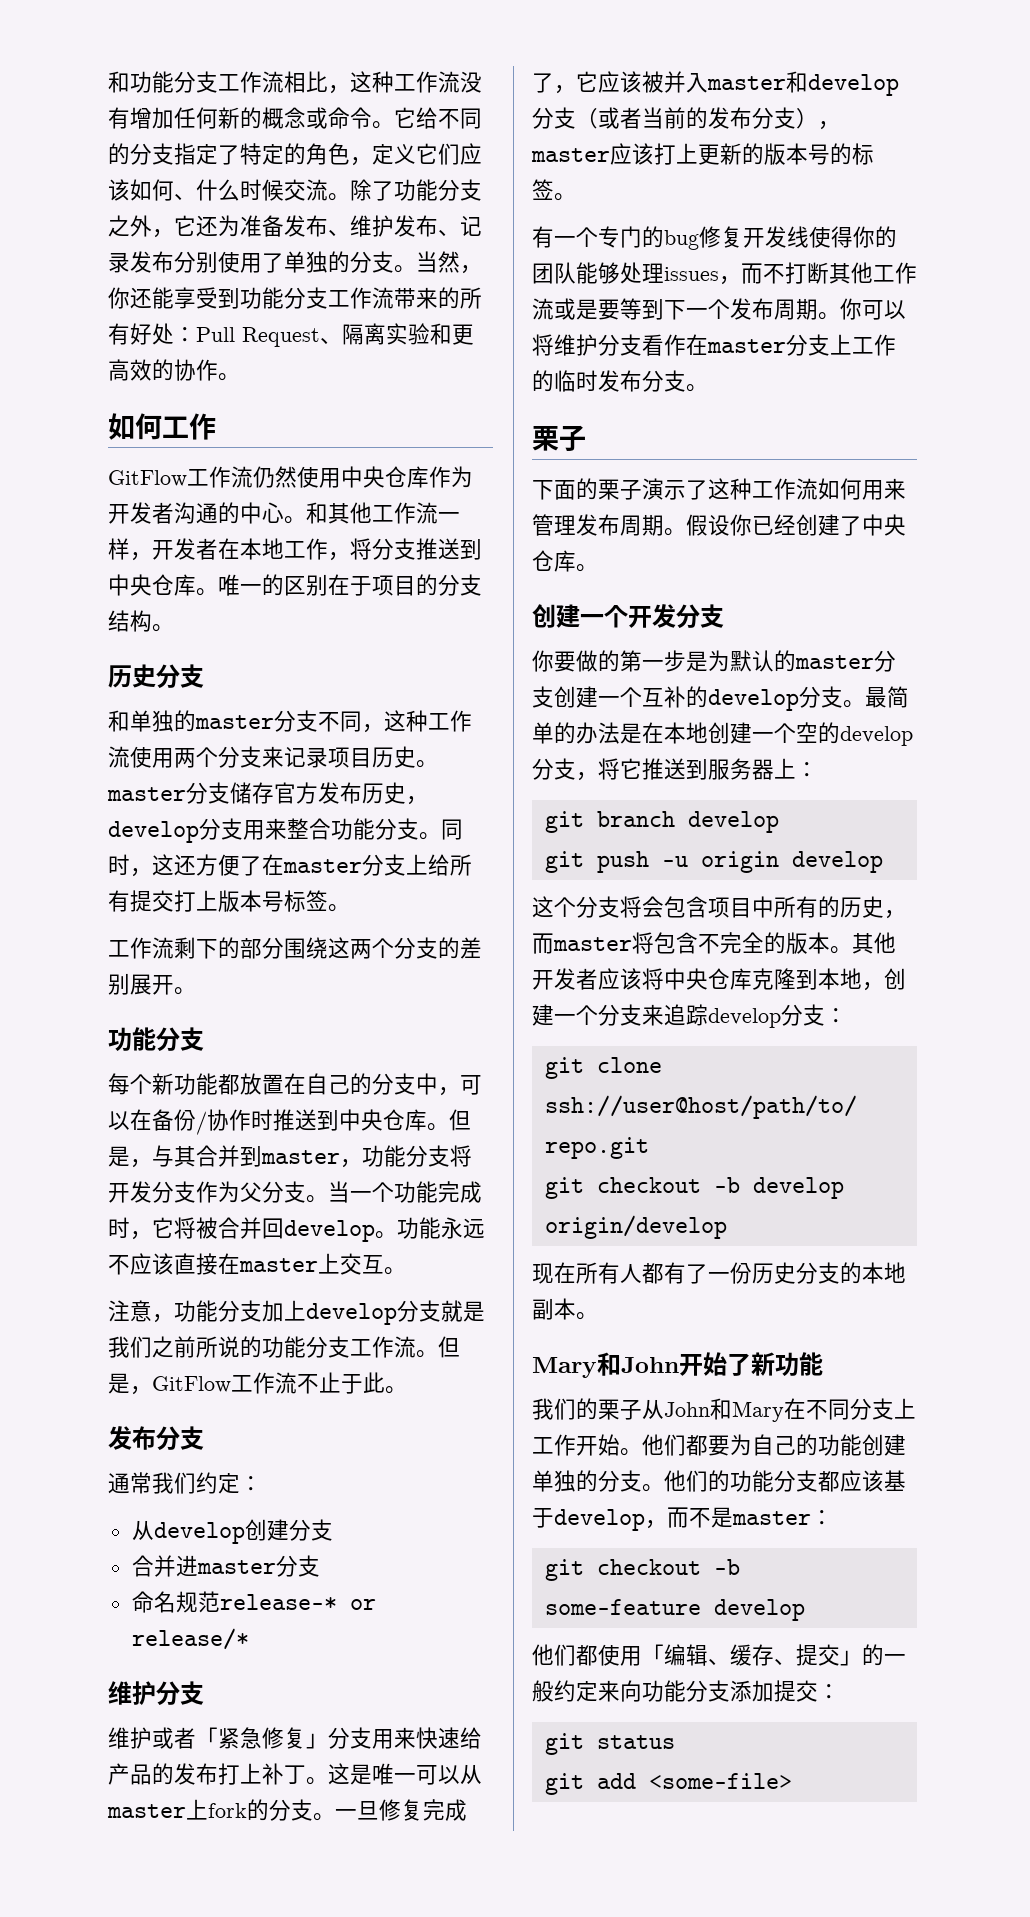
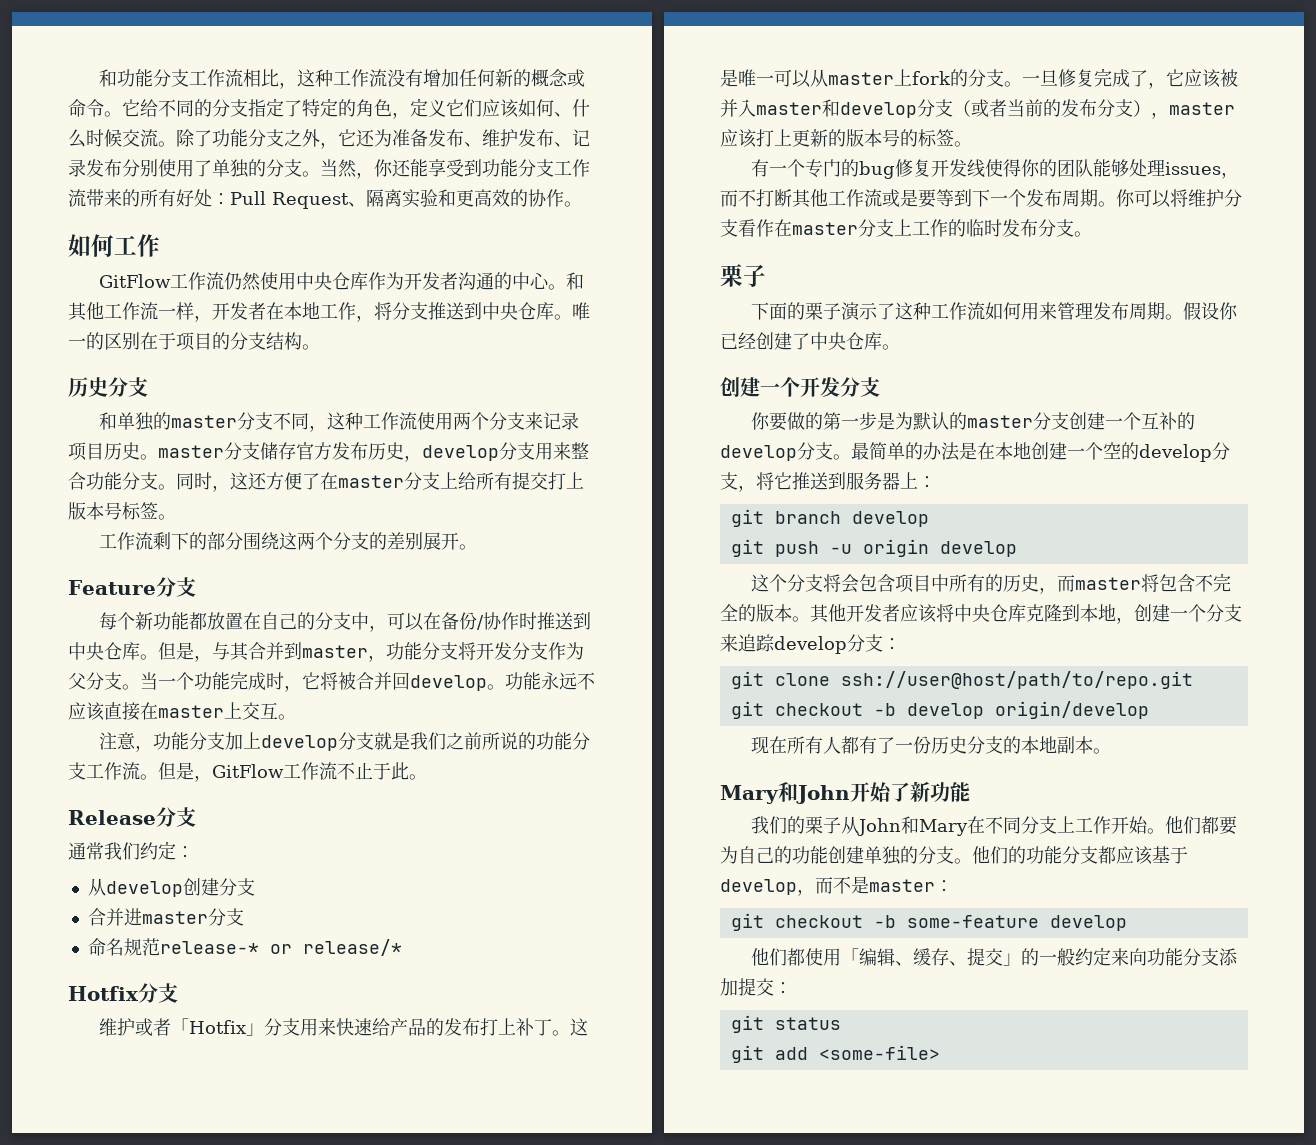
[108,1027,156,1051] 功能 -> [68,580,156,595] Feature
[108,1426,156,1450] 发布 -> [68,810,156,825] Release
[108,1681,156,1705] 维护 -> [68,986,139,1001] Hotfix
[218,1727,306,1749] 紧急修复 -> [188,1020,246,1034] Hotfix

